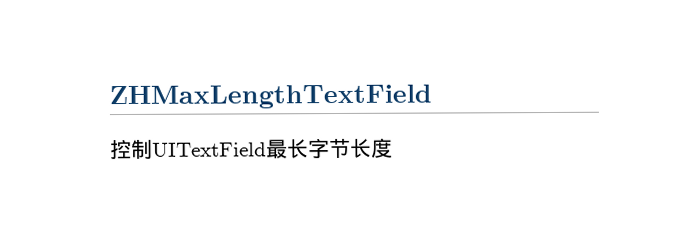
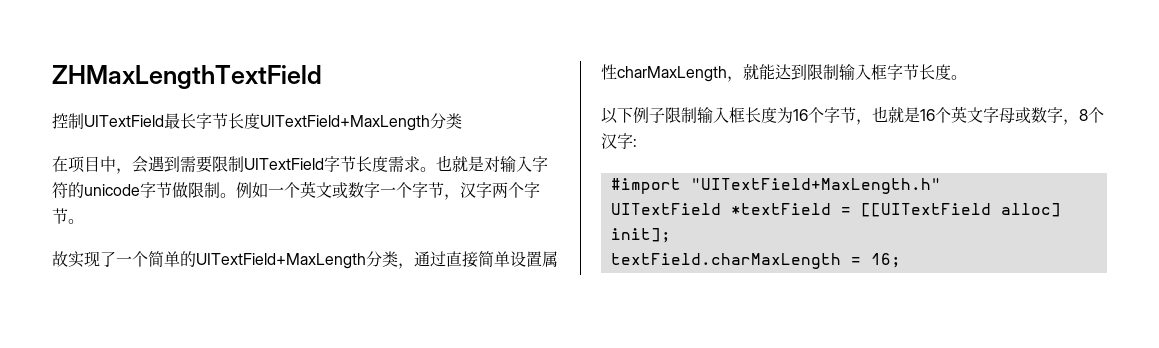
(393, 147) none -> [260,113,462,131] [52,155,548,174] [52,181,540,200] [52,208,84,224] [52,251,558,269] [601,64,967,82] [601,106,1104,125] [601,133,637,149] [610,178,941,194] [610,203,1061,217] [610,228,671,243] [610,253,901,269] UITextField+MaxLength分类 // 在项目中，会遇到需要限制UITextField字节长度需求。也就是对输入字符的unicode字节做限制。例如一个英文或数字一个字节，汉字两个字节。 // 故实现了一个简单的UITextField+MaxLength分类，通过直接简单设置属性charMaxLength，就能达到限制输入框字节长度。 // 以下例子限制输入框长度为16个字节，也就是16个英文字母或数字，8个汉字: // #import "UITextField+MaxLength.h" // UITextField *textField = [[UITextField alloc] init]; // textField.charMaxLength = 16;

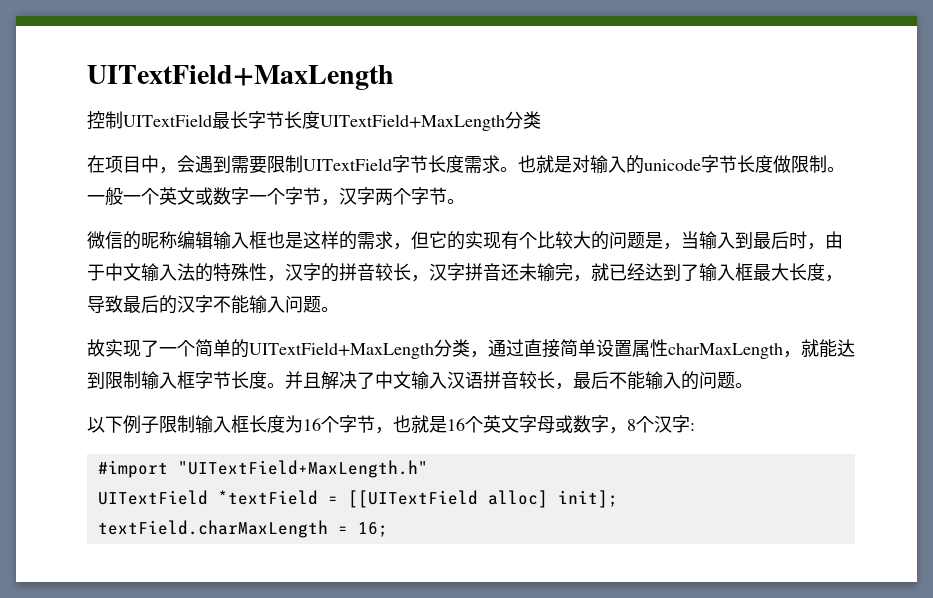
[52,65,322,89] ZHMaxLengthTextField -> [87,65,394,90] UITextField+MaxLength
[532,156,548,172] [52,182,68,198] 字符 -> (626, 164) none
(172, 190) none -> [737,155,773,173] 长度
[236,182,268,198] 例如 -> [87,187,123,205] 一般
(84, 221) none -> [87,231,843,250] [87,263,843,282] [87,295,339,314] // 微信的昵称编辑输入框也是这样的需求，但它的实现有个比较大的问题是，当输入到最后时，由于中文输入法的特殊性，汉字的拼音较长，汉字拼音还未输完，就已经达到了输入框最大长度，导致最后的汉字不能输入问题。
(967, 77) none -> [285,371,753,390] 并且解决了中文输入汉语拼音较长，最后不能输入的问题。

